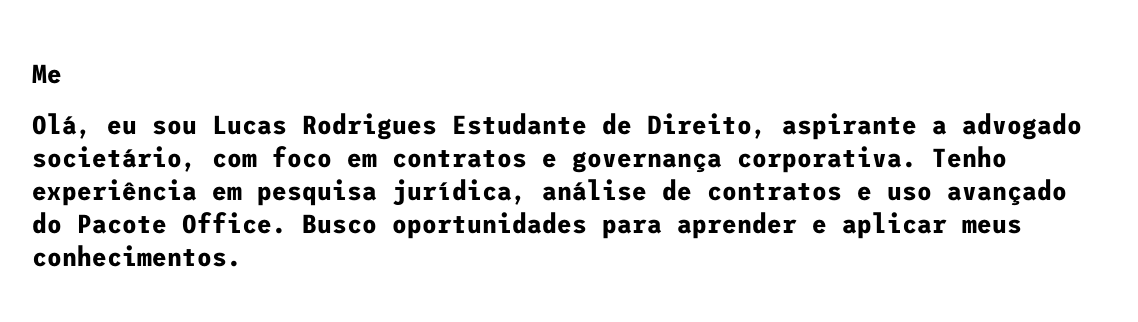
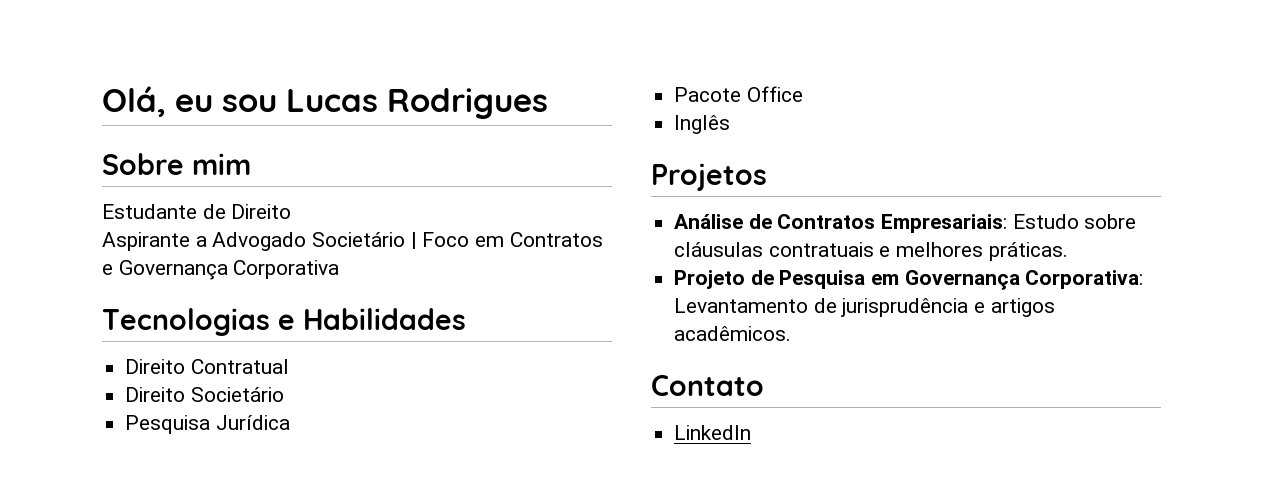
[32,64,62,84] Me // -> (102, 101) none
[452,113,1082,140] [32,146,1007,173] [32,179,1067,206] [32,212,1022,239] [32,245,242,267] Estudante de Direito, aspirante a advogado societário, com foco em contratos e governança corporativa. Tenho experiência em pesquisa jurídica, análise de contratos e uso avançado do Pacote Office. Busco oportunidades para aprender e aplicar meus conhecimentos. -> [102,153,251,175] [102,204,292,219] [102,232,603,251] [102,260,340,280] [102,308,466,336] [125,359,289,374] [125,387,284,402] [125,415,290,434] [674,86,803,102] [674,115,731,134] [651,163,767,191] [674,214,1137,233] [674,242,1068,261] [674,270,1144,290] [674,298,1055,317] [674,326,792,341] [651,375,764,396] [674,425,752,440] // Sobre mim // Estudante de Direito // Aspirante a Advogado Societário | Foco em Contratos e Governança Corporativa // Tecnologias e Habilidades // Direito Contratual // Direito Societário // Pesquisa Jurídica // Pacote Office // Inglês // Projetos // Análise de Contratos Empresariais: Estudo sobre cláusulas contratuais e melhores práticas. // Projeto de Pesquisa em Governança Corporativa: Levantamento de jurisprudência e artigos acadêmicos. // Contato // LinkedIn

